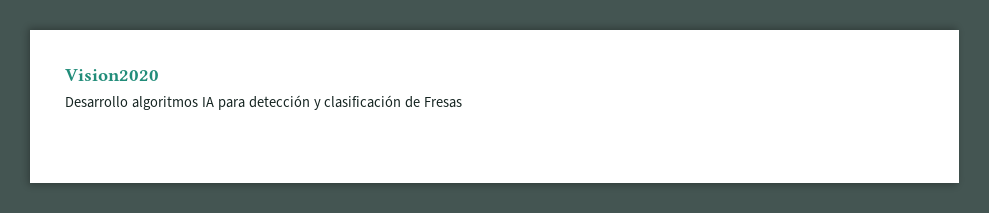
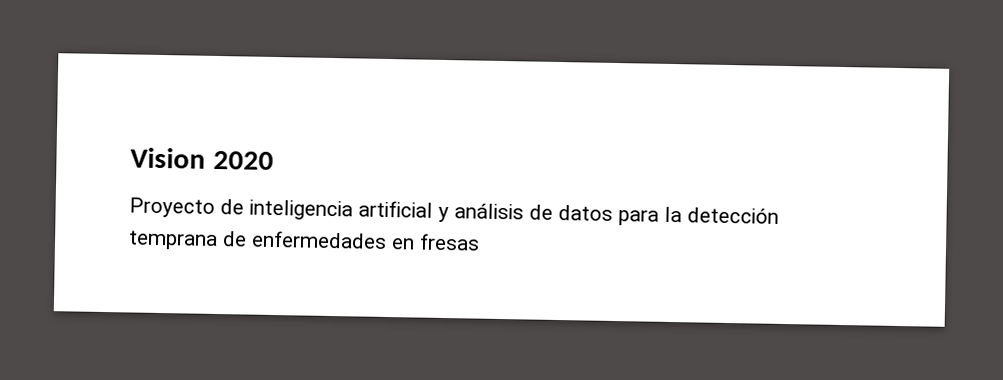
[65,69,159,81] [65,95,463,110] Vision2020 // Desarrollo algoritmos IA para detección y clasificación de Fresas -> [130,147,274,170] [129,197,779,226] [128,230,480,251] Vision 2020 // Proyecto de inteligencia artificial y análisis de datos para la detección temprana de enfermedades en fresas

